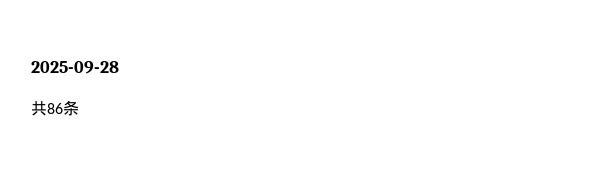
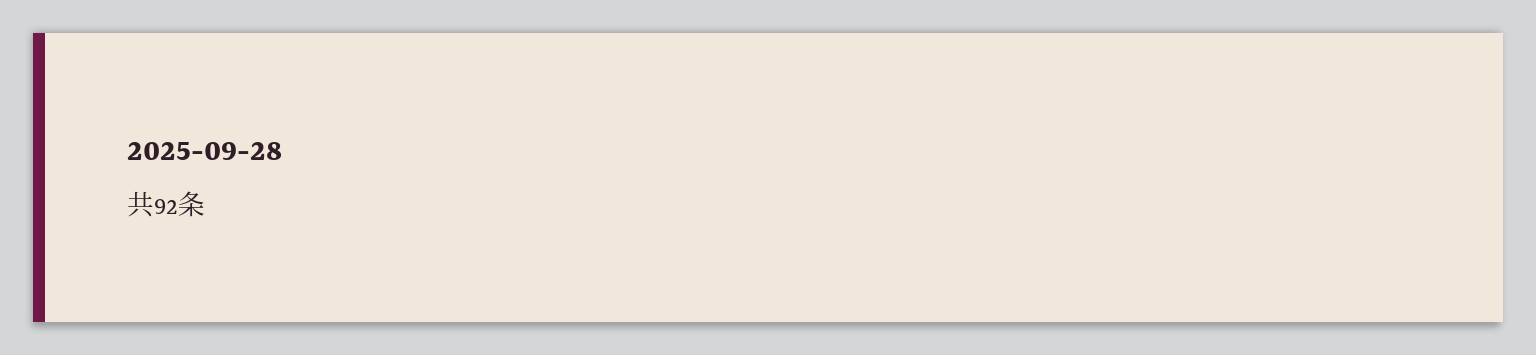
[47,103,63,114] 86 -> [154,199,178,214] 92

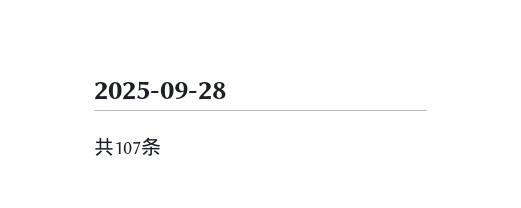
[154,199,178,214] 92 -> [114,141,141,154] 107

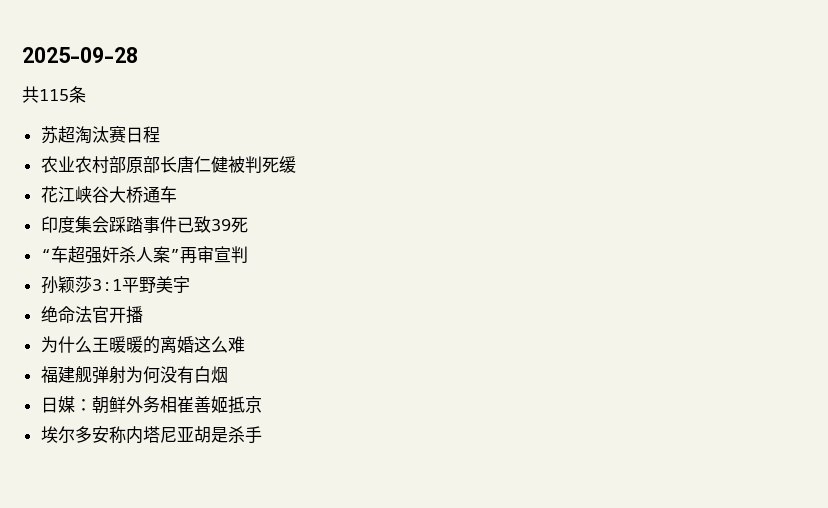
[114,141,141,154] 107 -> [39,89,69,101] 115
(161, 146) none -> [40,125,160,144] [40,156,296,173] [40,186,177,203] [40,216,248,233] [40,246,248,264] [40,276,190,293] [40,306,143,324] [40,336,245,354] [40,366,228,384] [40,396,262,414] [40,426,262,444] // 苏超淘汰赛日程 // 农业农村部原部长唐仁健被判死缓 // 花江峡谷大桥通车 // 印度集会踩踏事件已致39死 // “车超强奸杀人案”再审宣判 // 孙颖莎3:1平野美宇 // 绝命法官开播 // 为什么王暖暖的离婚这么难 // 福建舰弹射为何没有白烟 // 日媒：朝鲜外务相崔善姬抵京 // 埃尔多安称内塔尼亚胡是杀手

